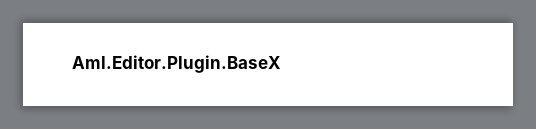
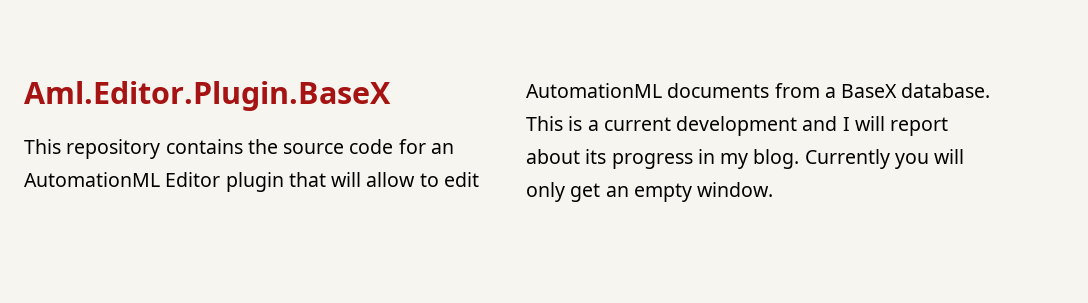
(281, 64) none -> [24,139,454,159] [24,172,479,192] [526,83,991,98] [526,116,949,136] [526,149,965,169] [526,182,774,202] // This repository contains the source code for an AutomationML Editor plugin that will allow to edit AutomationML documents from a BaseX database. This is a current development and I will report about its progress in my blog. Currently you will only get an empty window.

